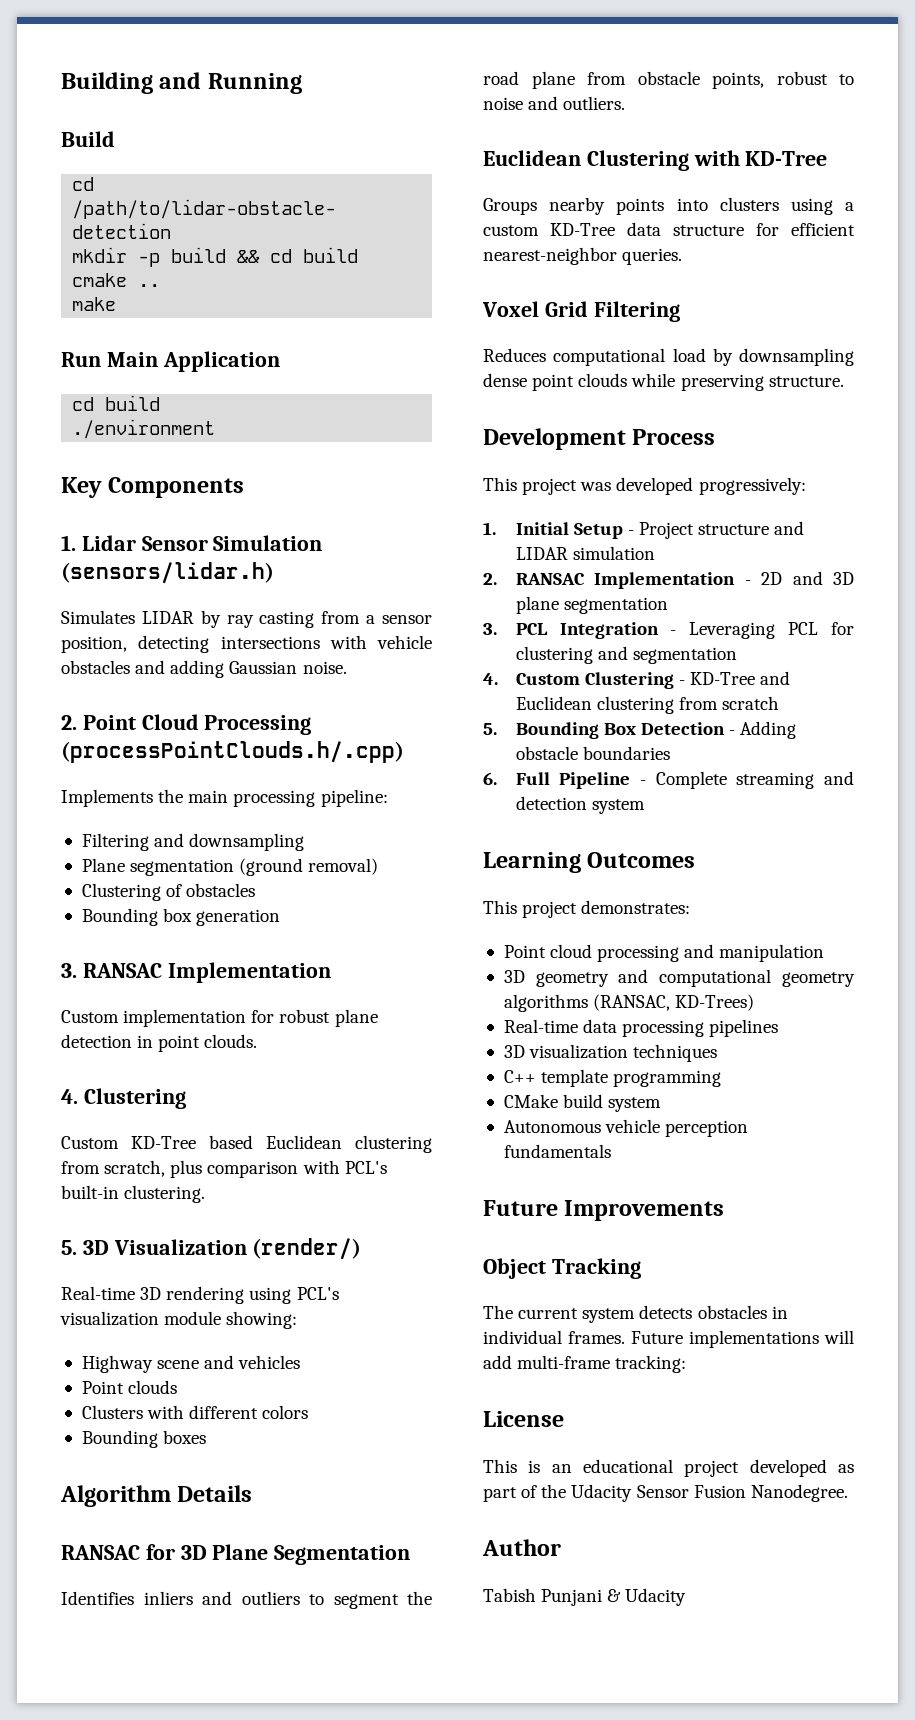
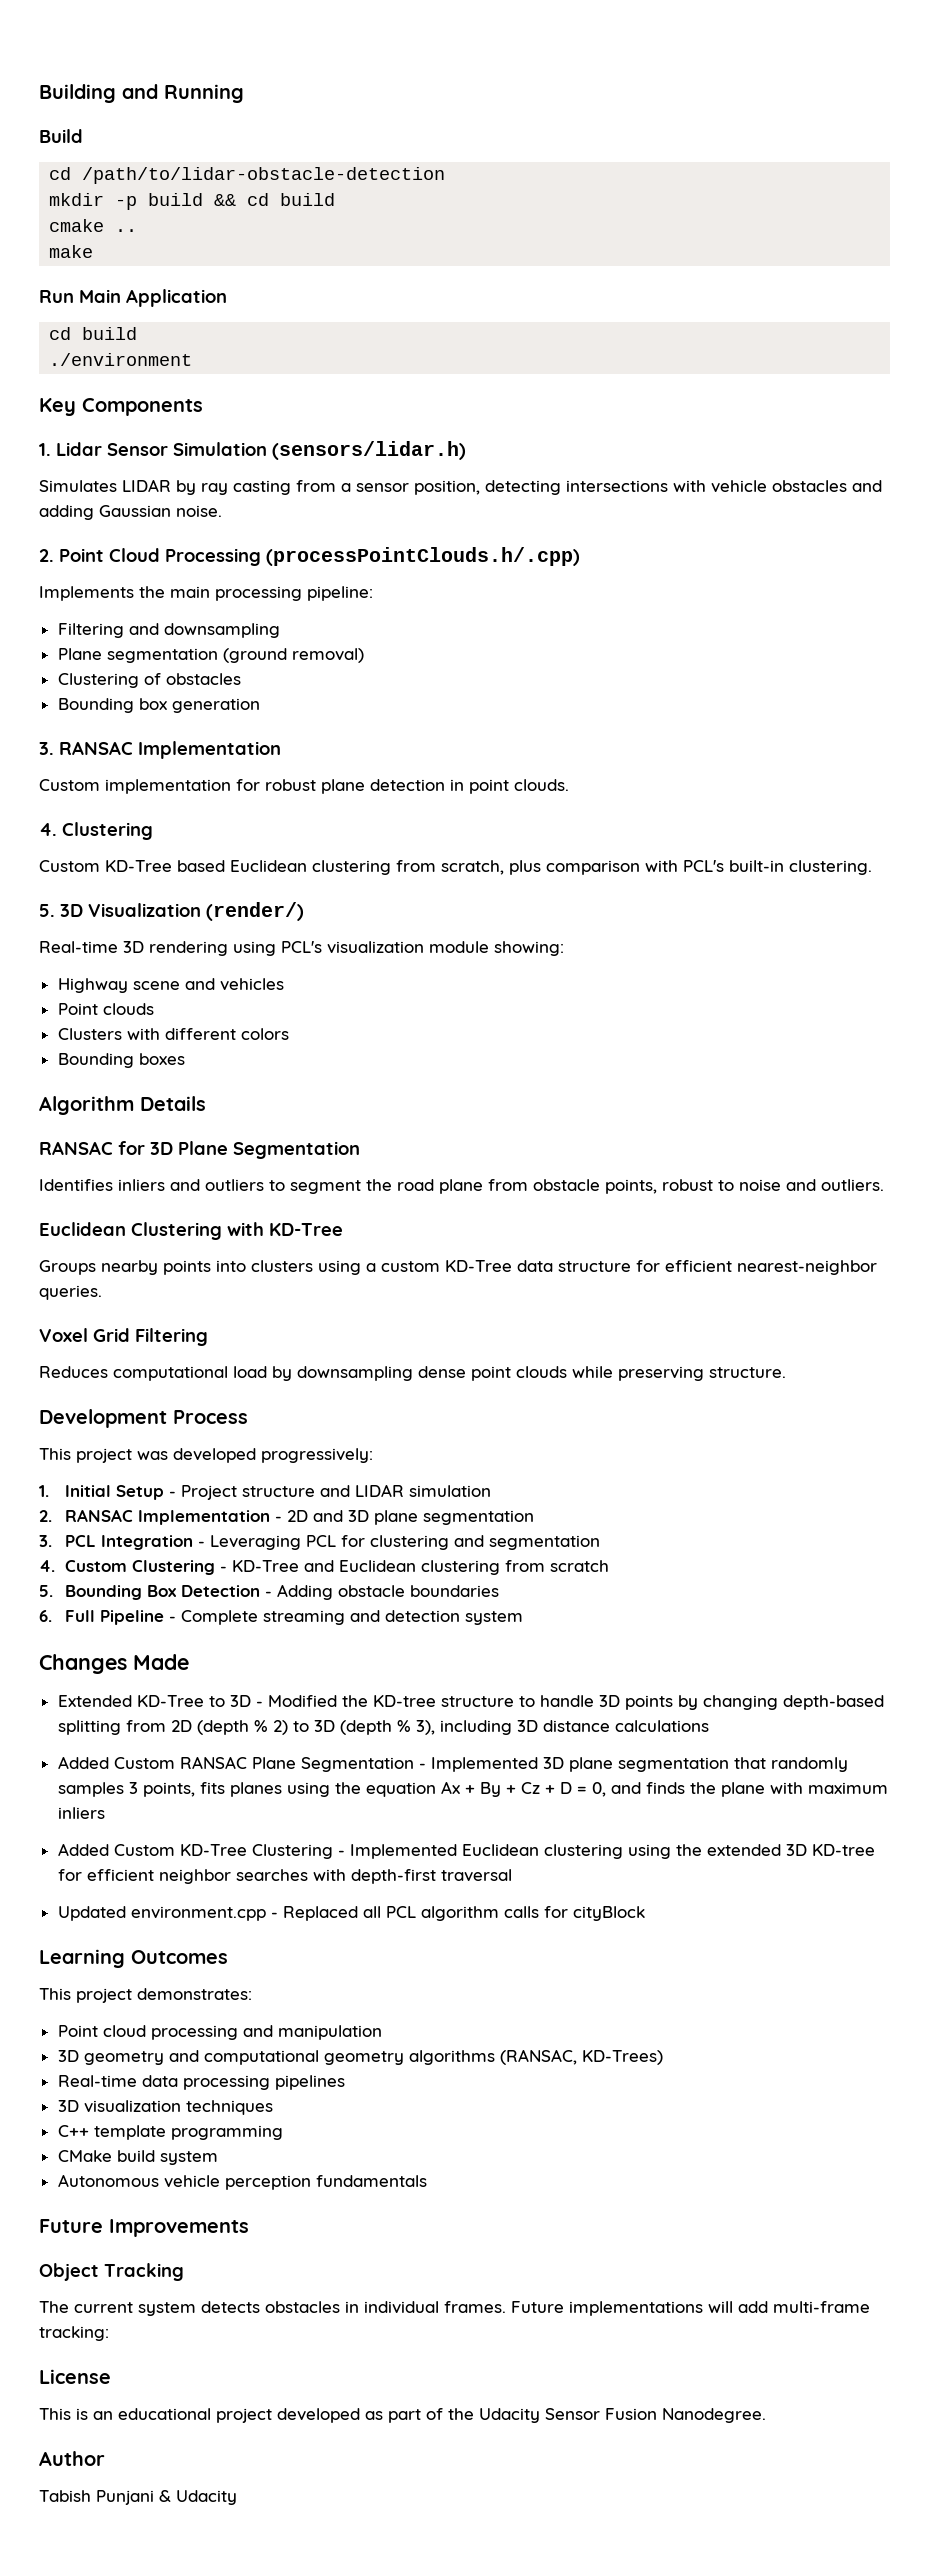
(645, 806) none -> [39,1654,189,1674] [57,1695,884,1710] [57,1720,709,1735] [57,1756,848,1772] [57,1781,888,1797] [57,1807,105,1819] [57,1843,875,1859] [57,1869,512,1884] [57,1906,645,1921] // Changes Made // Extended KD-Tree to 3D - Modified the KD-tree structure to handle 3D points by changing depth-based splitting from 2D (depth % 2) to 3D (depth % 3), including 3D distance calculations // Added Custom RANSAC Plane Segmentation - Implemented 3D plane segmentation that randomly samples 3 points, fits planes using the equation Ax + By + Cz + D = 0, and finds the plane with maximum inliers // Added Custom KD-Tree Clustering - Implemented Euclidean clustering using the extended 3D KD-tree for efficient neighbor searches with depth-first traversal // Updated environment.cpp - Replaced all PCL algorithm calls for cityBlock

